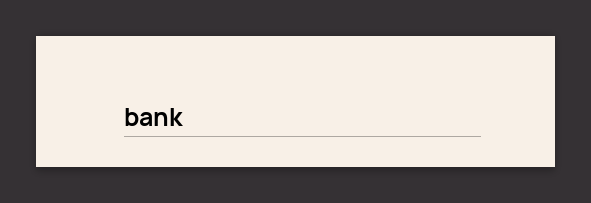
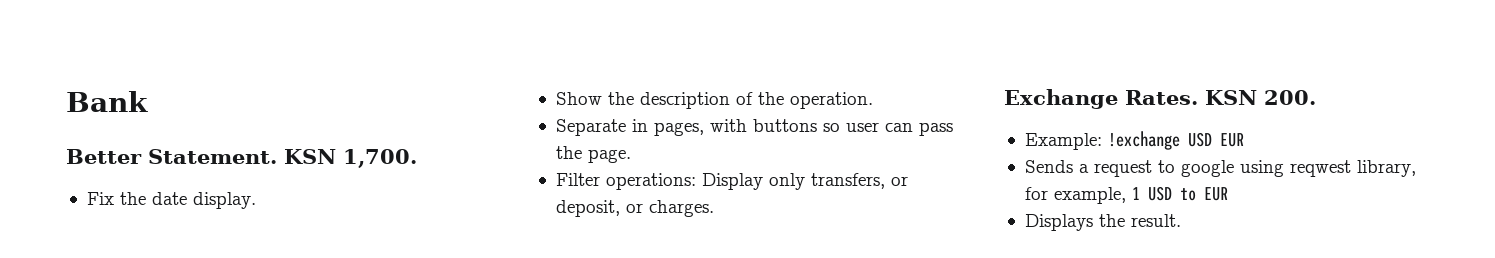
[124,108,183,126] bank -> [66,91,148,112] [66,149,417,168] [86,192,256,209] [555,92,873,109] [555,119,953,136] [555,146,631,163] [555,173,908,190] [555,200,714,217] [1004,89,1316,109] [1024,131,1244,150] [1024,160,1416,177] [1024,186,1228,204] [1024,214,1181,231] Bank // Better Statement. KSN 1,700. // Fix the date display. // Show the description of the operation. // Separate in pages, with buttons so user can pass the page. // Filter operations: Display only transfers, or deposit, or charges. // Exchange Rates. KSN 200. // Example: !exchange USD EUR // Sends a request to google using reqwest library, for example, 1 USD to EUR // Displays the result.

